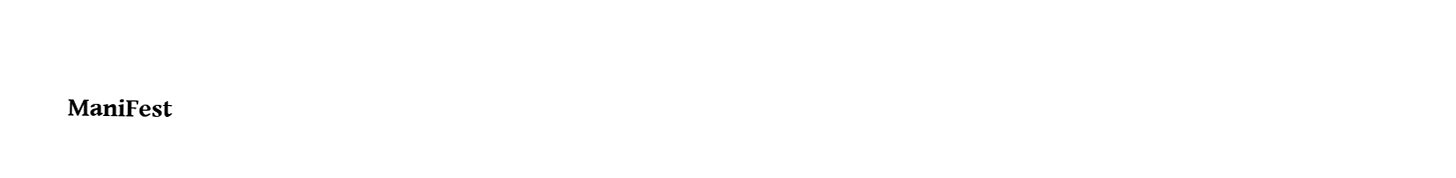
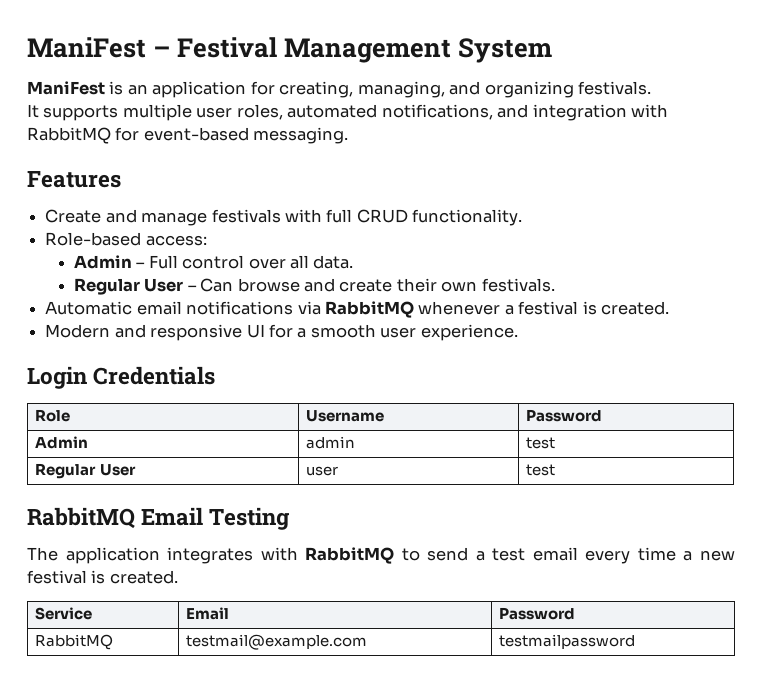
[67,98,173,118] ManiFest -> [27,37,553,63] [27,81,652,98] [27,104,669,121] [27,127,349,144] [27,171,121,188] [45,209,523,226] [45,232,207,246] [73,255,354,269] [73,278,555,295] [45,301,670,318] [45,324,518,341] [27,366,216,389] [35,409,71,422] [306,410,385,422] [526,409,603,422] [35,436,89,449] [306,436,356,449] [526,437,556,449] [35,463,136,479] [306,466,339,476] [526,464,556,476] [27,507,291,530] [27,547,736,564] [27,570,178,584] [35,607,93,620] [186,607,230,620] [499,607,576,620] [35,634,114,650] [186,634,368,650] [499,634,636,649] ManiFest – Festival Management System // ManiFest is an application for creating, managing, and organizing festivals. // It supports multiple user roles, automated notifications, and integration with RabbitMQ for event-based messaging. // Features // Create and manage festivals with full CRUD functionality. // Role-based access: // Admin – Full control over all data. // Regular User – Can browse and create their own festivals. // Automatic email notifications via RabbitMQ whenever a festival is created. // Modern and responsive UI for a smooth user experience. // Login Credentials // Role | Username | Password // Admin | admin | test // Regular User | user | test // RabbitMQ Email Testing // The application integrates with RabbitMQ to send a test email every time a new festival is created. // Service | Email | Password // RabbitMQ | testmail@example.com | testmailpassword

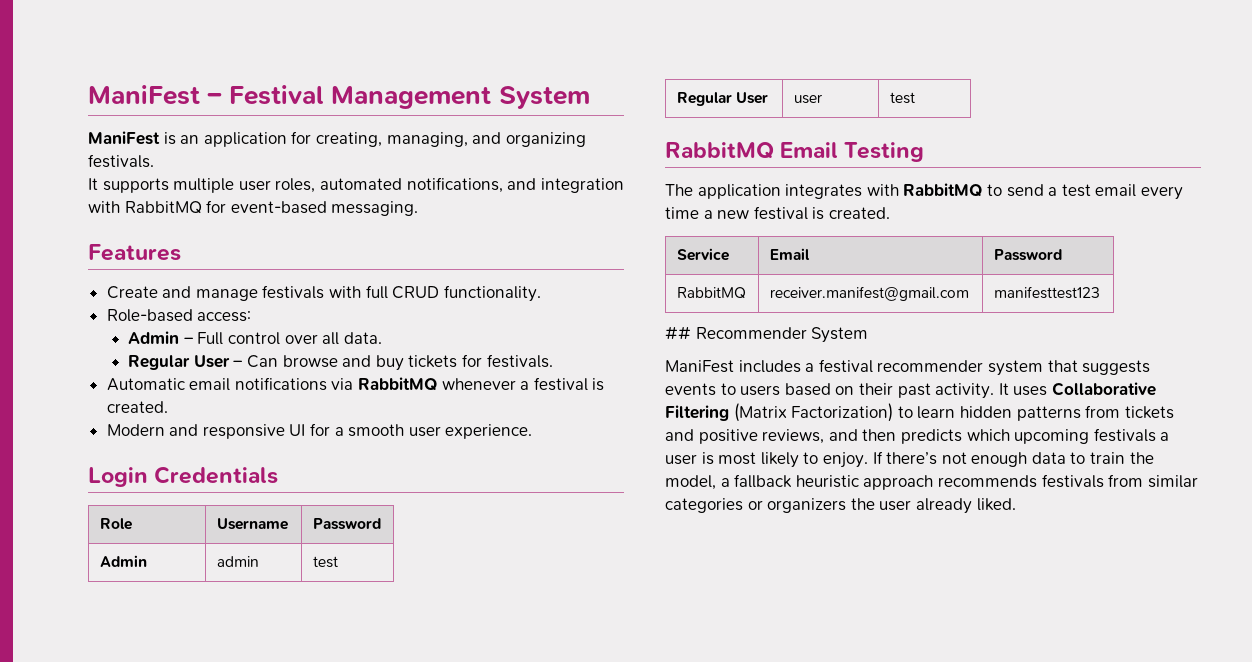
[339,278,478,292] create their own -> [375,354,482,371] buy tickets for
[186,634,368,650] [499,634,636,649] testmail@example.com | testmailpassword -> [769,286,969,301] [993,286,1100,299] [665,326,869,343] [665,359,1151,376] [665,382,1156,399] [665,403,1174,422] [665,428,1170,444] [665,451,1154,468] [665,474,1198,490] [665,498,1016,514] receiver.manifest@gmail.com | manifesttest123 // ## Recommender System // ManiFest includes a festival recommender system that suggests events to users based on their past activity. It uses Collaborative Filtering (Matrix Factorization) to learn hidden patterns from tickets and positive reviews, and then predicts which upcoming festivals a user is most likely to enjoy. If there’s not enough data to train the model, a fallback heuristic approach recommends festivals from similar categories or organizers the user already liked.

